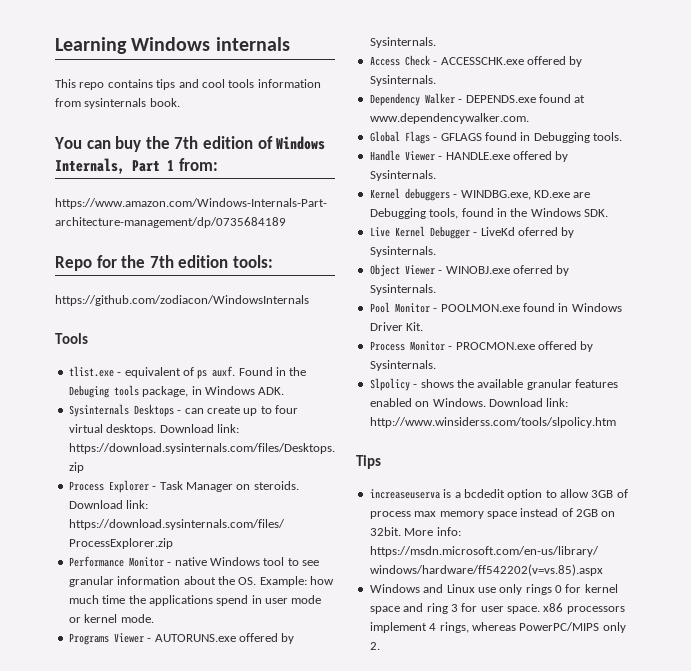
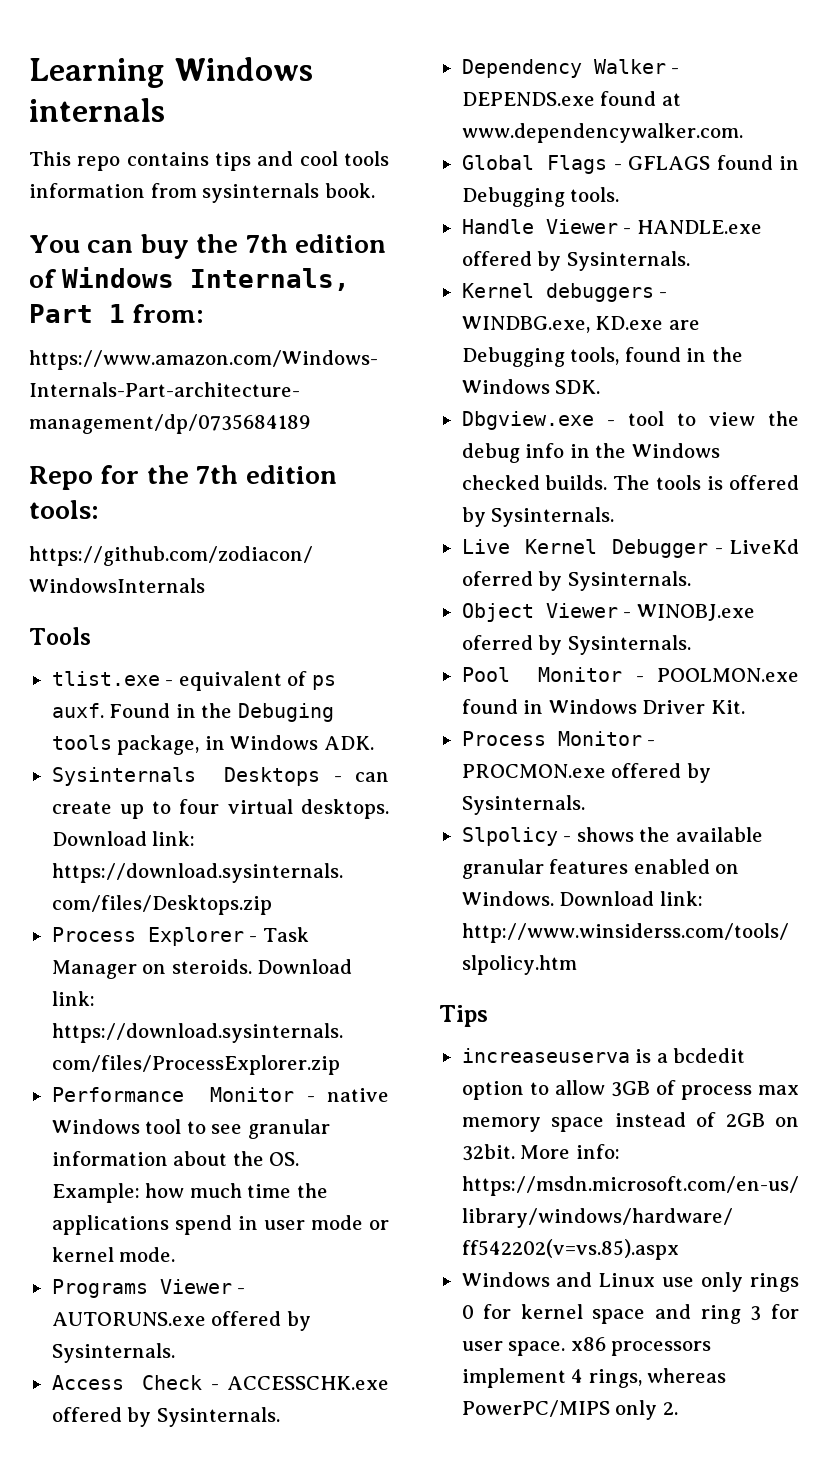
(608, 213) none -> [461,411,799,430] [461,443,720,463] [461,475,799,490] [461,507,615,527] // Dbgview.exe - tool to view the debug info in the Windows checked builds. The tools is offered by Sysinternals.

